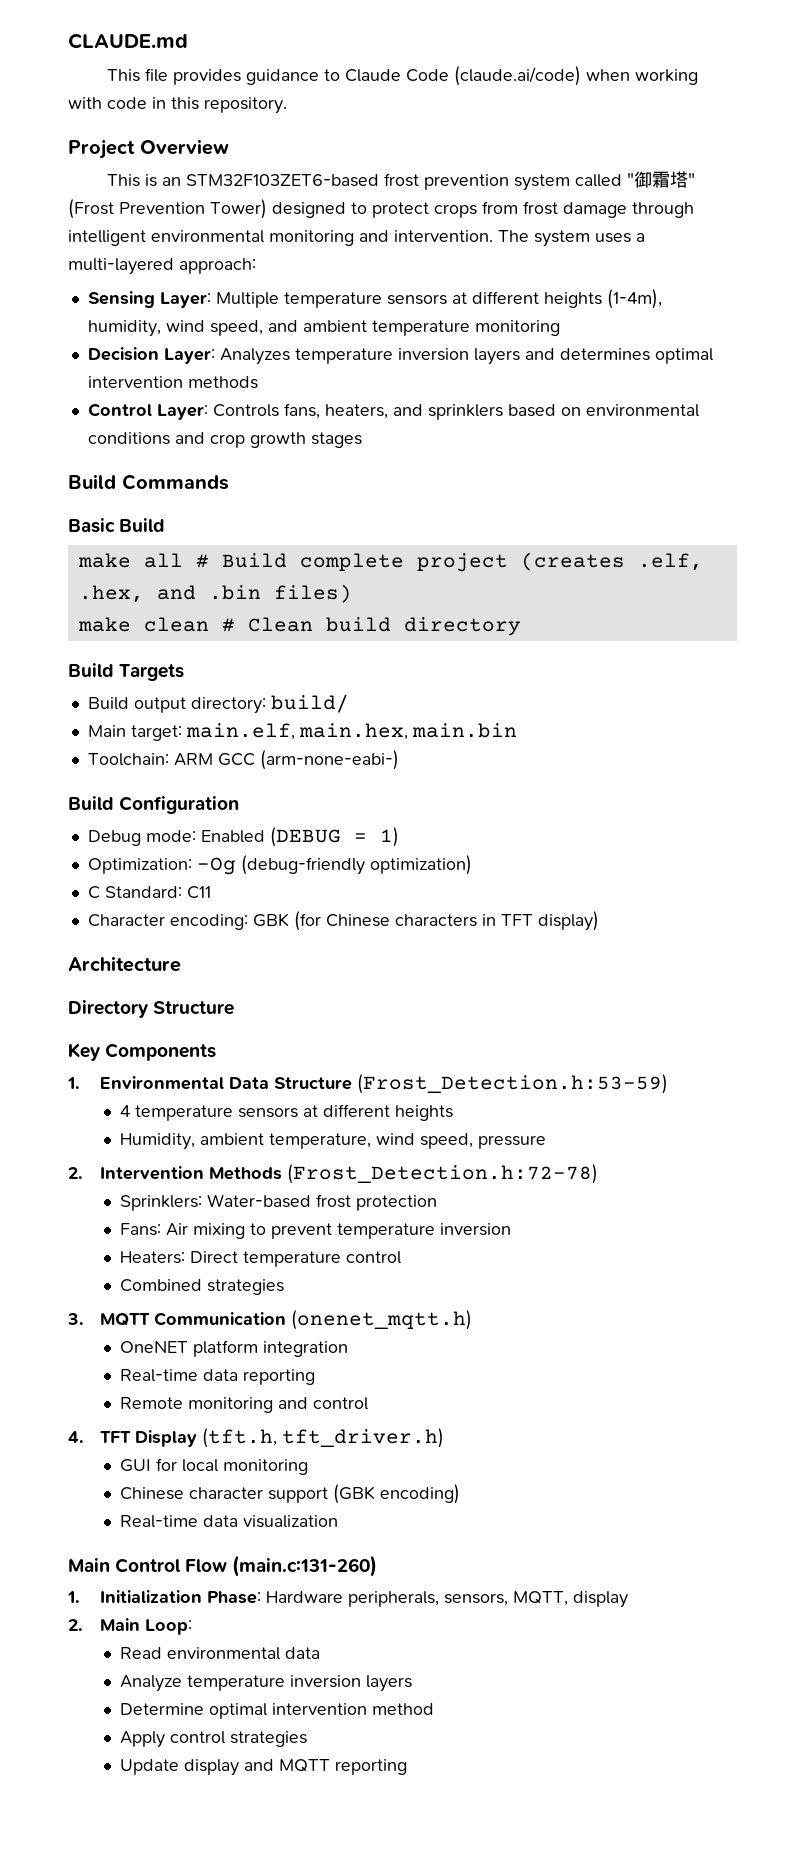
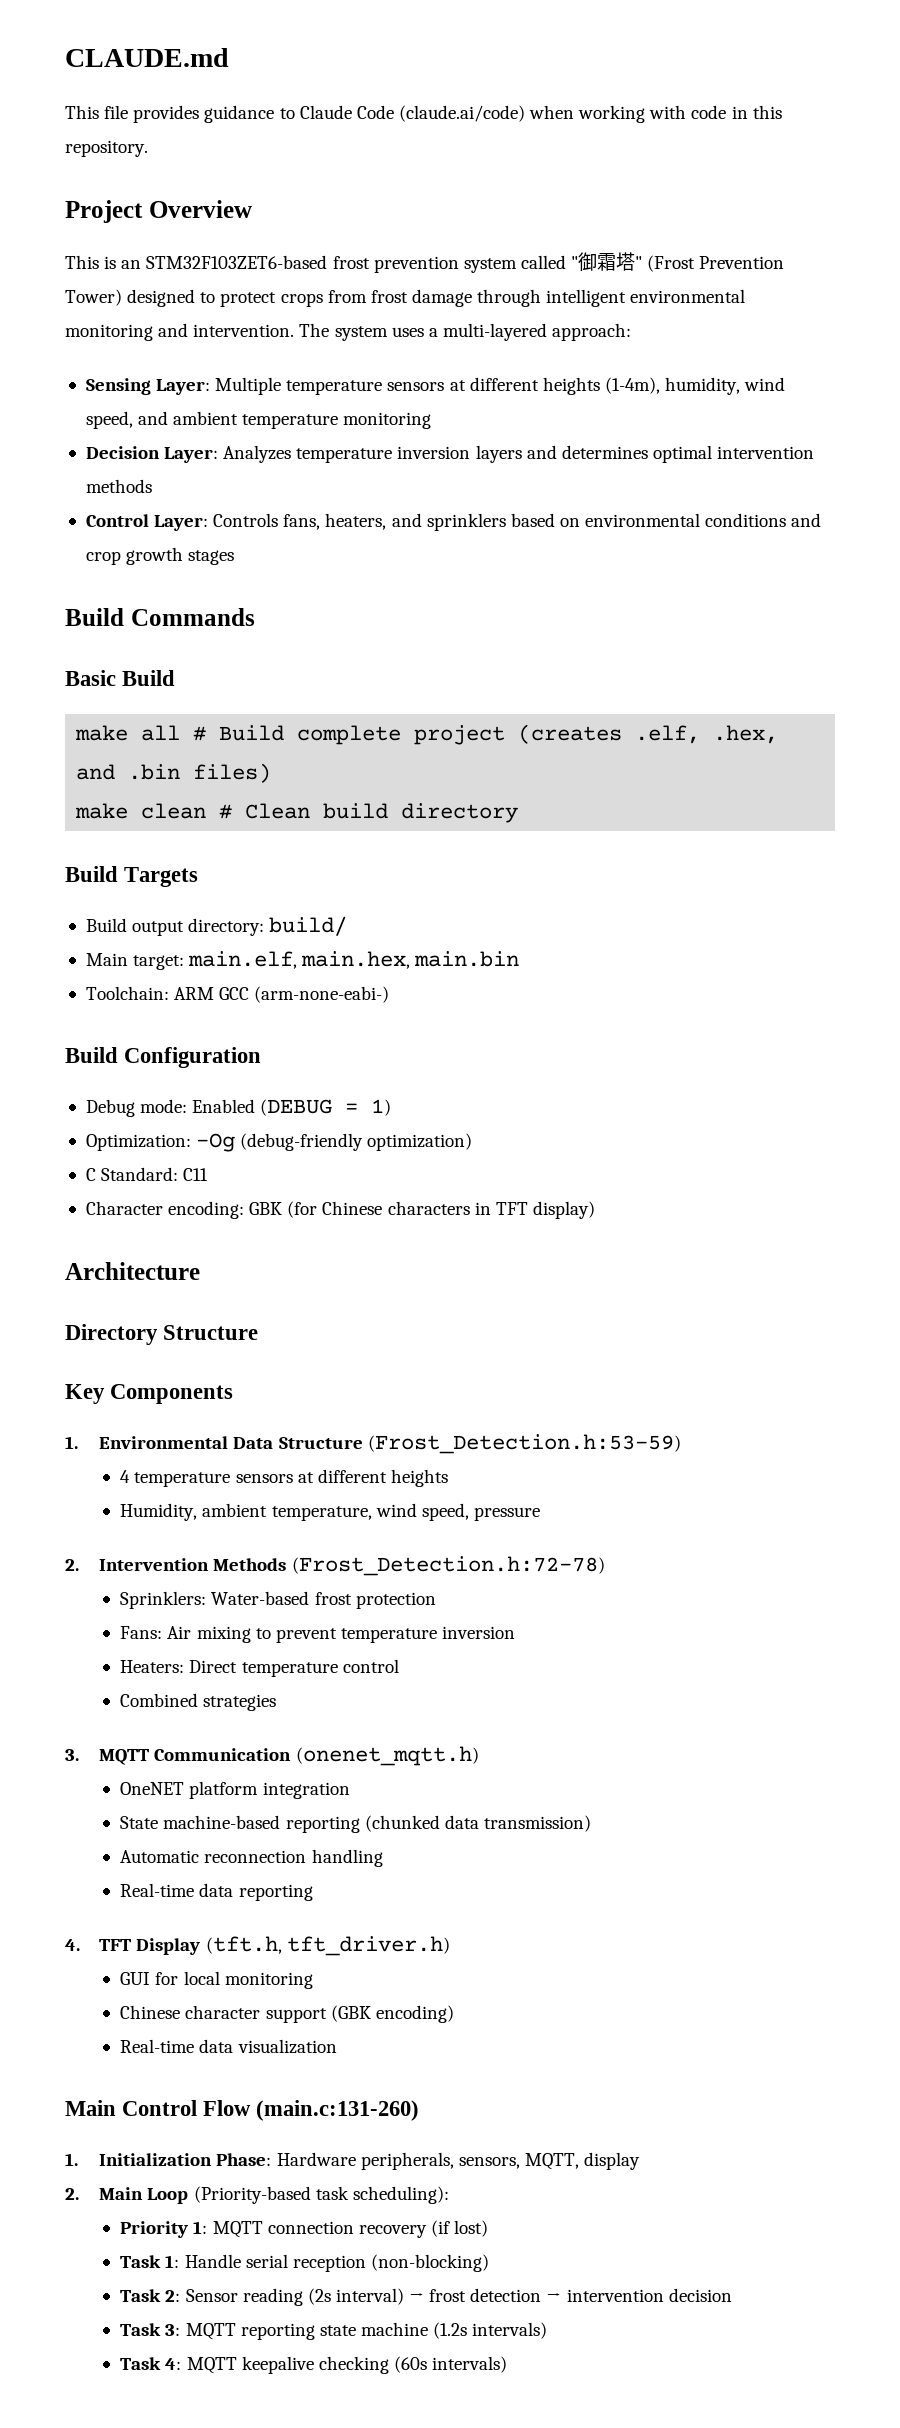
(348, 1349) none -> [120,1815,591,1833] [120,1849,383,1867] // State machine-based reporting (chunked data transmission) // Automatic reconnection handling
[119,1397,368,1413] // Remote monitoring and control -> (313, 1892) none
[145,1619,193,1635] [119,1647,320,1660] [119,1675,412,1692] [119,1703,434,1719] [119,1731,307,1748] [119,1759,407,1776] Loop: // Read environmental data // Analyze temperature inversion layers // Determine optimal intervention method // Apply control strategies // Update display and MQTT reporting -> [147,2186,449,2204] [120,2220,489,2238] [120,2254,489,2272] [120,2288,732,2306] [120,2322,548,2340] [120,2356,508,2374] Loop (Priority-based task scheduling): // Priority 1: MQTT connection recovery (if lost) // Task 1: Handle serial reception (non-blocking) // Task 2: Sensor reading (2s interval) → frost detection → intervention decision // Task 3: MQTT reporting state machine (1.2s intervals) // Task 4: MQTT keepalive checking (60s intervals)

